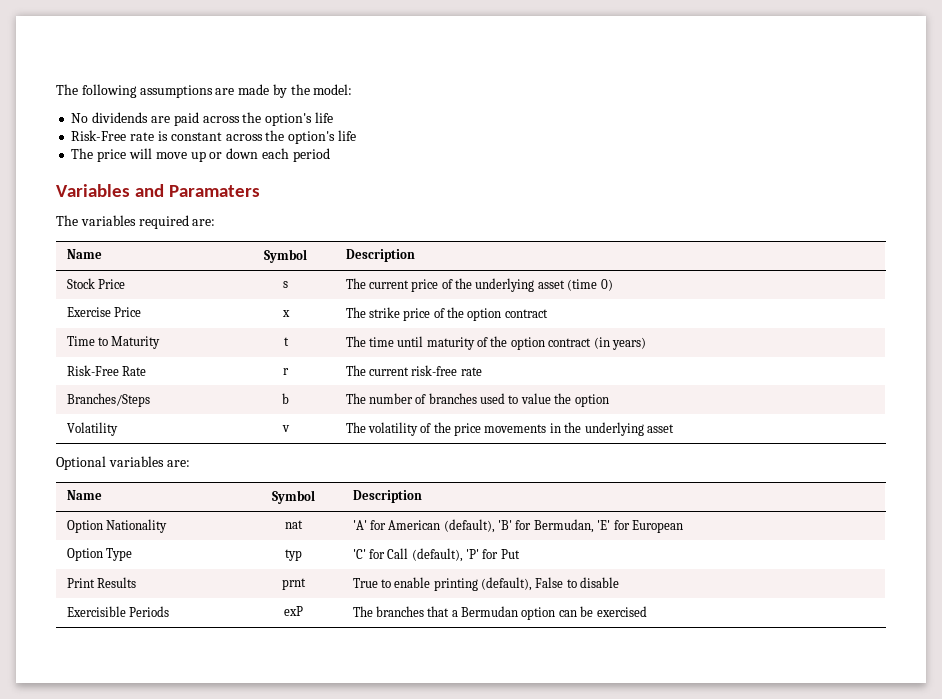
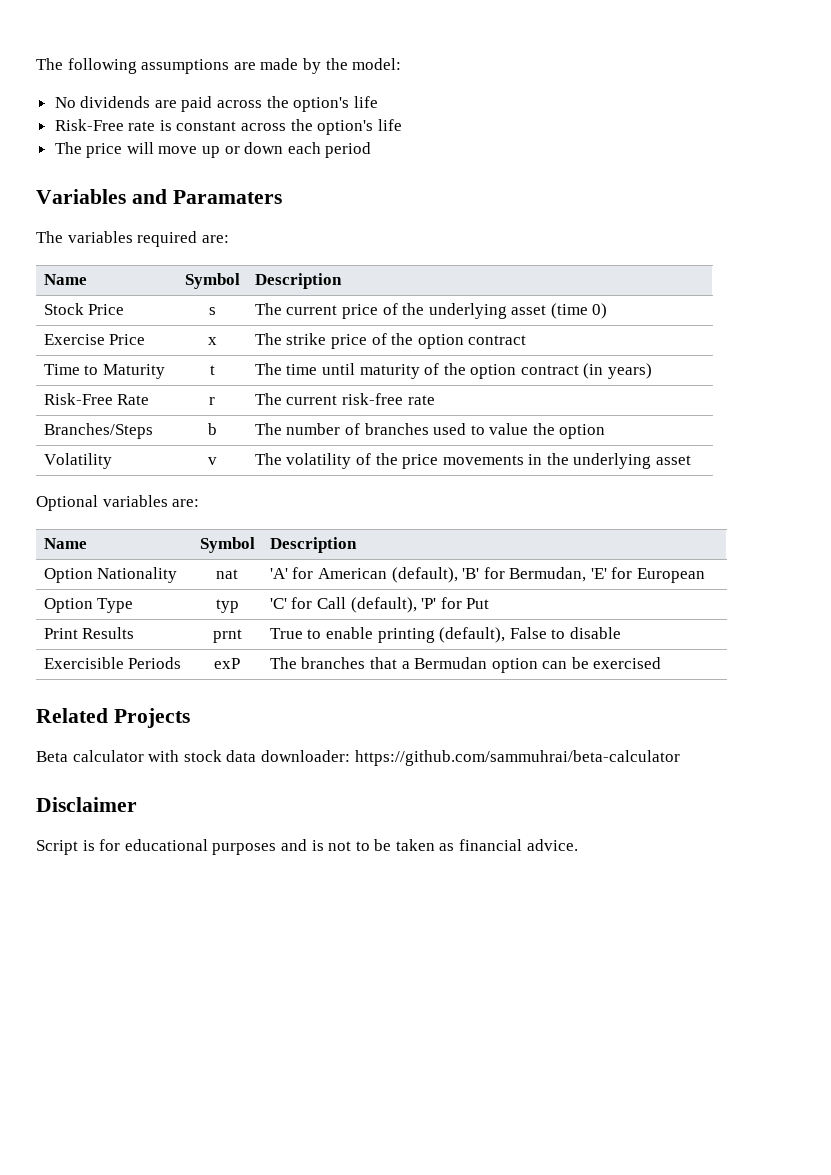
(647, 611) none -> [36,708,190,728] [36,750,680,766] [36,797,137,812] [36,839,578,855] // Related Projects // Beta calculator with stock data downloader: https://github.com/sammuhrai/beta-calculator // Disclaimer // Script is for educational purposes and is not to be taken as financial advice.

